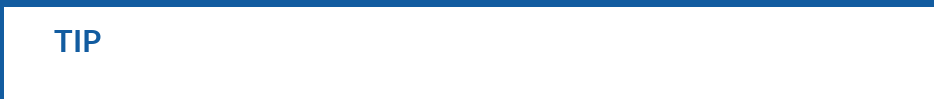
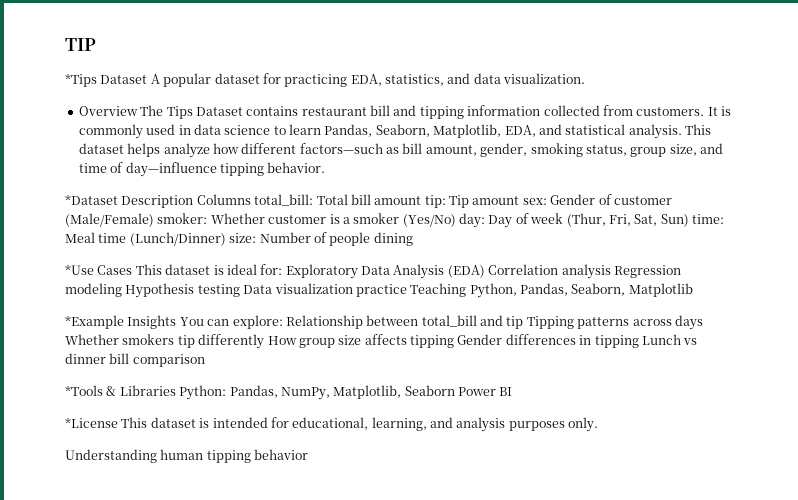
(101, 41) none -> [65,73,586,87] [78,105,731,119] [78,124,711,139] [78,143,723,158] [78,162,326,177] [65,194,672,208] [65,213,724,228] [65,232,413,246] [65,264,681,279] [65,283,693,298] [65,315,703,330] [65,334,698,349] [65,353,205,367] [65,385,513,400] [65,417,599,432] [65,449,309,463] // *Tips Dataset A popular dataset for practicing EDA, statistics, and data visualization. // Overview The Tips Dataset contains restaurant bill and tipping information collected from customers. It is commonly used in data science to learn Pandas, Seaborn, Matplotlib, EDA, and statistical analysis. This dataset helps analyze how different factors—such as bill amount, gender, smoking status, group size, and time of day—influence tipping behavior. // *Dataset Description Columns total_bill: Total bill amount tip: Tip amount sex: Gender of customer (Male/Female) smoker: Whether customer is a smoker (Yes/No) day: Day of week (Thur, Fri, Sat, Sun) time: Meal time (Lunch/Dinner) size: Number of people dining // *Use Cases This dataset is ideal for: Exploratory Data Analysis (EDA) Correlation analysis Regression modeling Hypothesis testing Data visualization practice Teaching Python, Pandas, Seaborn, Matplotlib // *Example Insights You can explore: Relationship between total_bill and tip Tipping patterns across days Whether smokers tip differently How group size affects tipping Gender differences in tipping Lunch vs dinner bill comparison // *Tools & Libraries Python: Pandas, NumPy, Matplotlib, Seaborn Power BI // *License This dataset is intended for educational, learning, and analysis purposes only. // Understanding human tipping behavior

